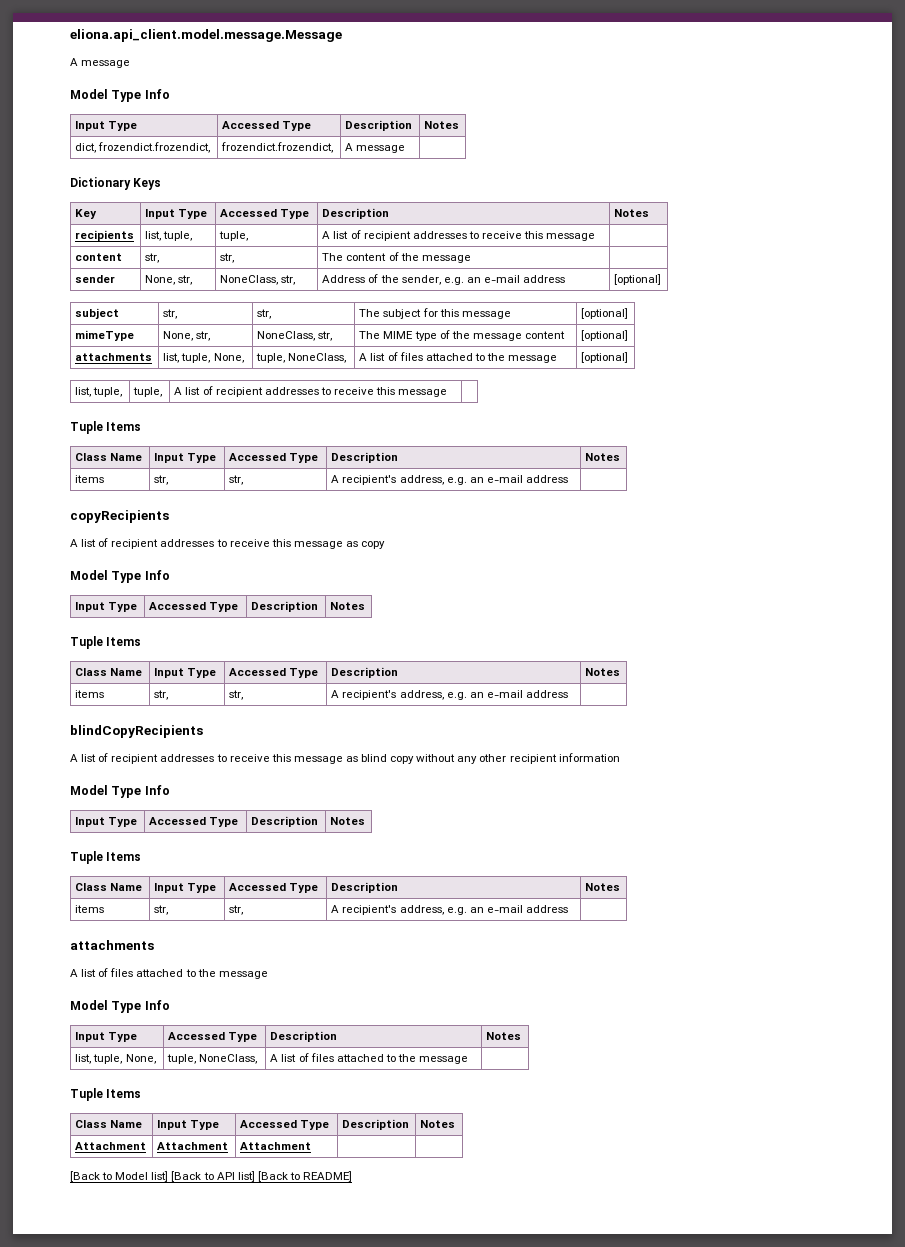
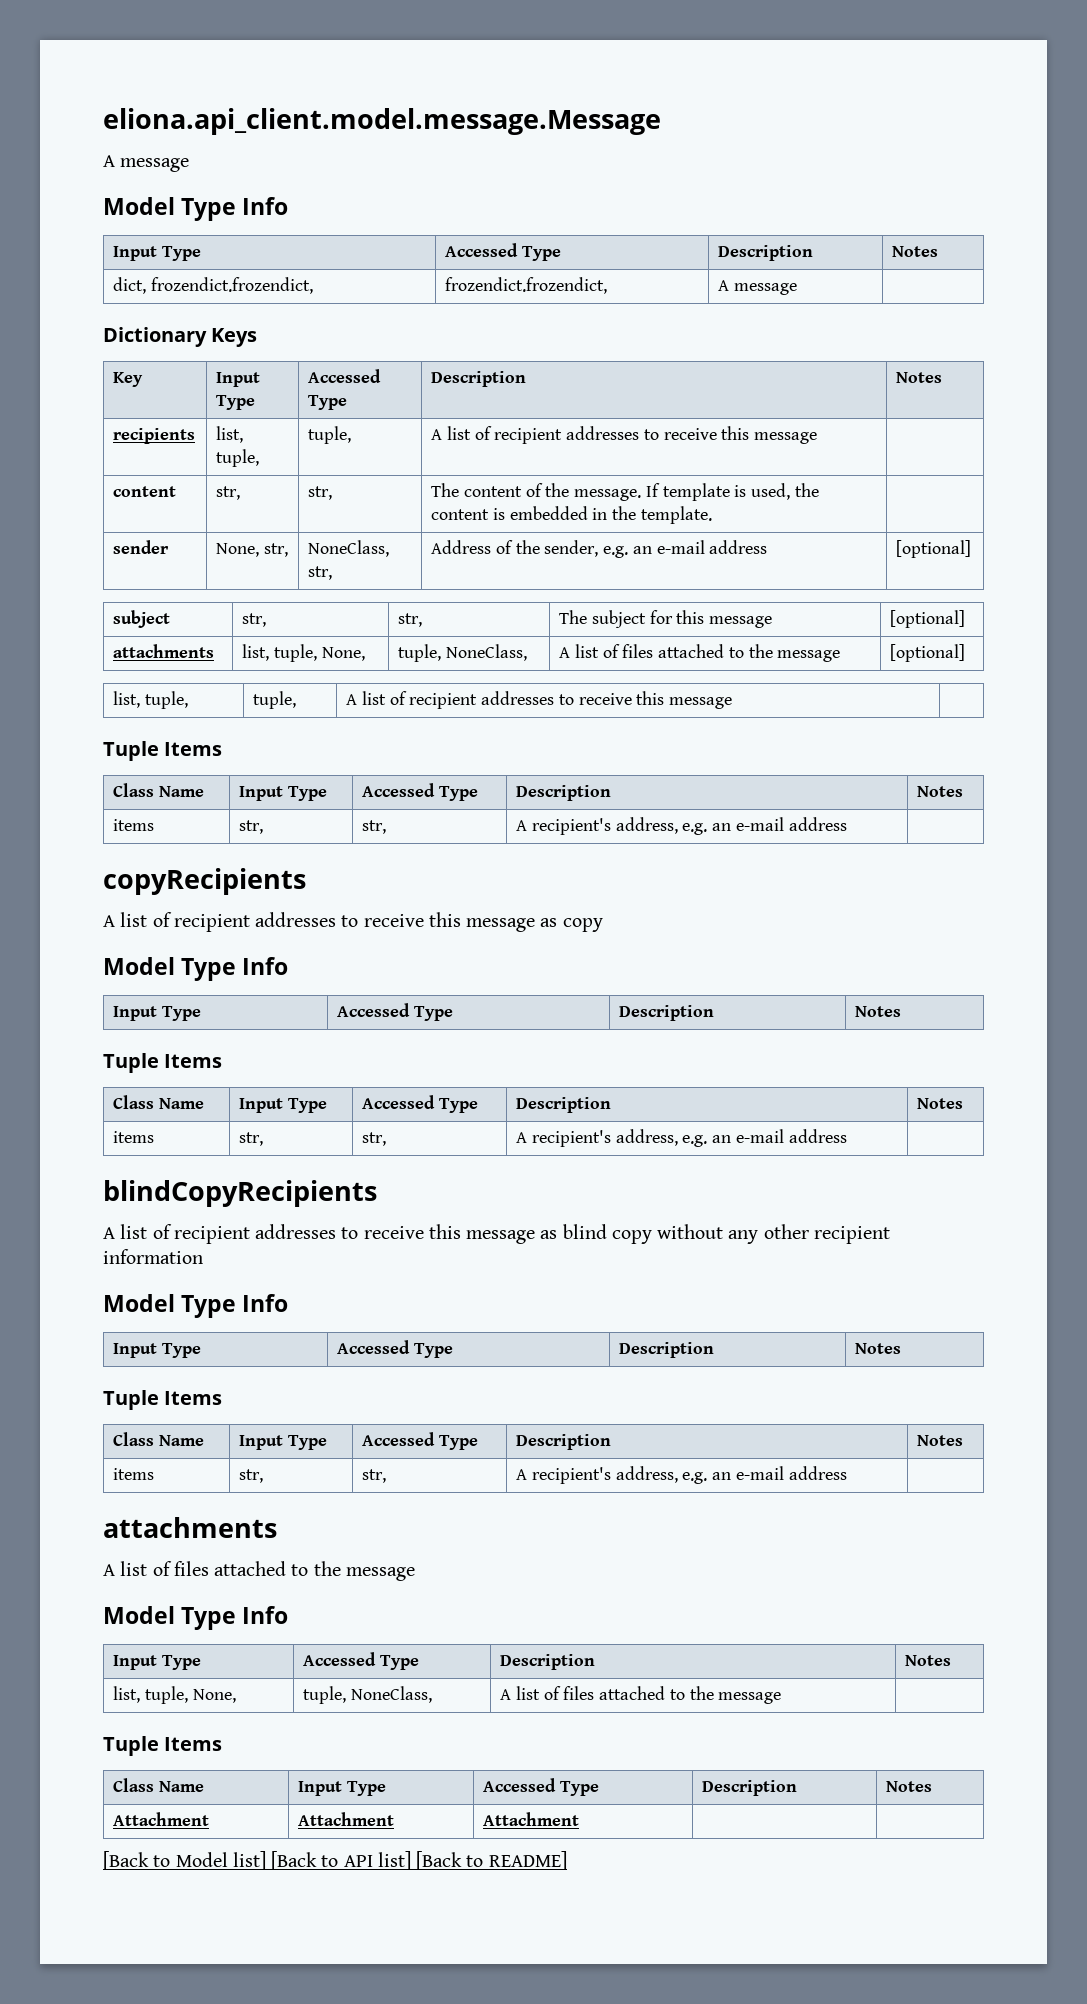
[421,255,471,263] message -> [574,483,819,501] [431,506,712,524] message. If template is used, the content is embedded in the template.
[75,330,135,341] [163,331,211,341] [257,331,333,341] [359,330,565,341] [581,330,629,341] // mimeType | None, str, | NoneClass, str, | The MIME type of the message content | [optional] -> (966, 619) none

